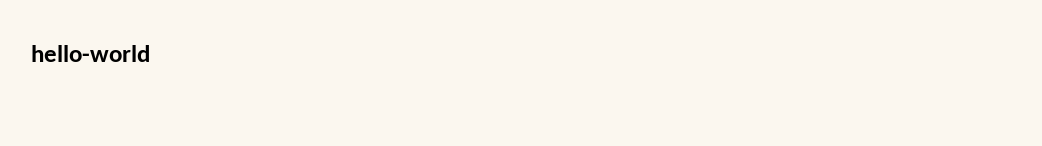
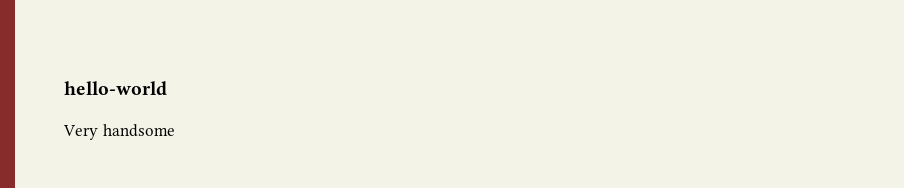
(150, 53) none -> [63,124,175,140] // Very handsome

